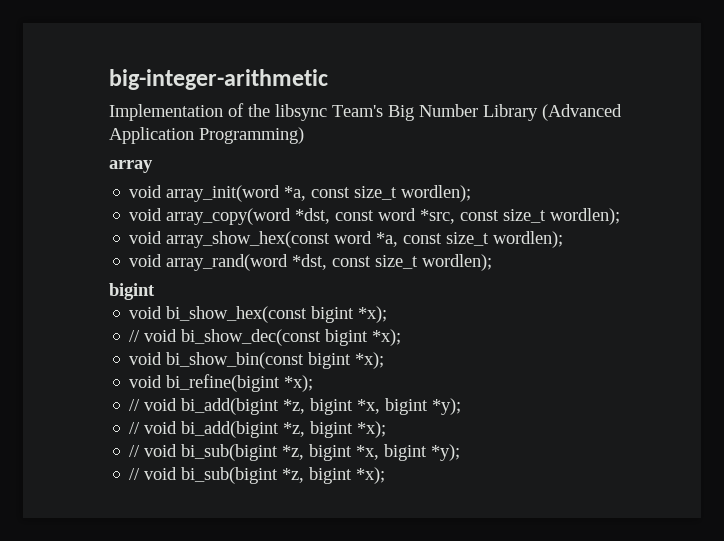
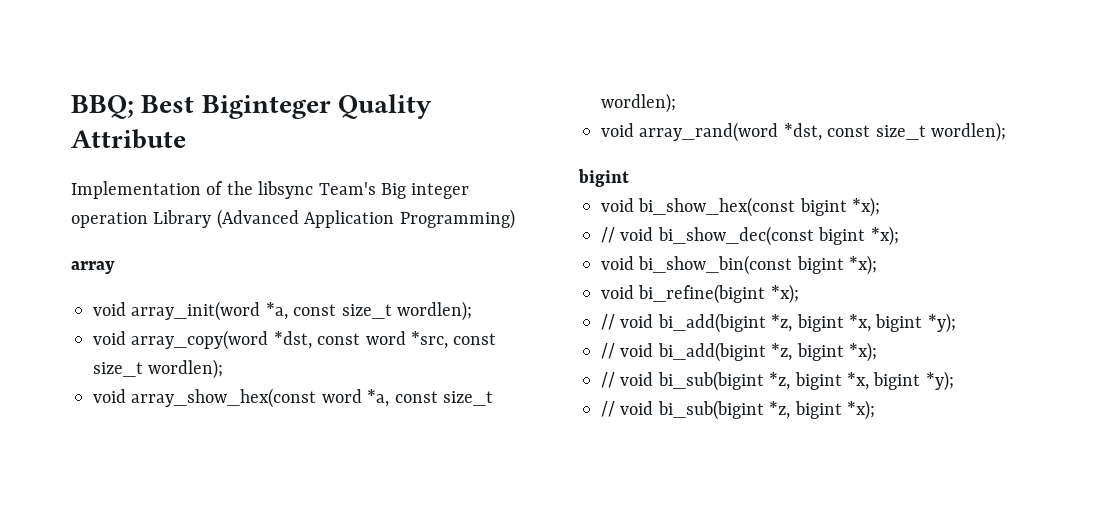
[109,69,328,90] big-integer-arithmetic -> [71,94,433,119] [71,129,186,149] BBQ; Best Biginteger Quality Attribute
[419,104,478,117] Number -> [411,183,470,199] [71,212,148,228] integer operation

